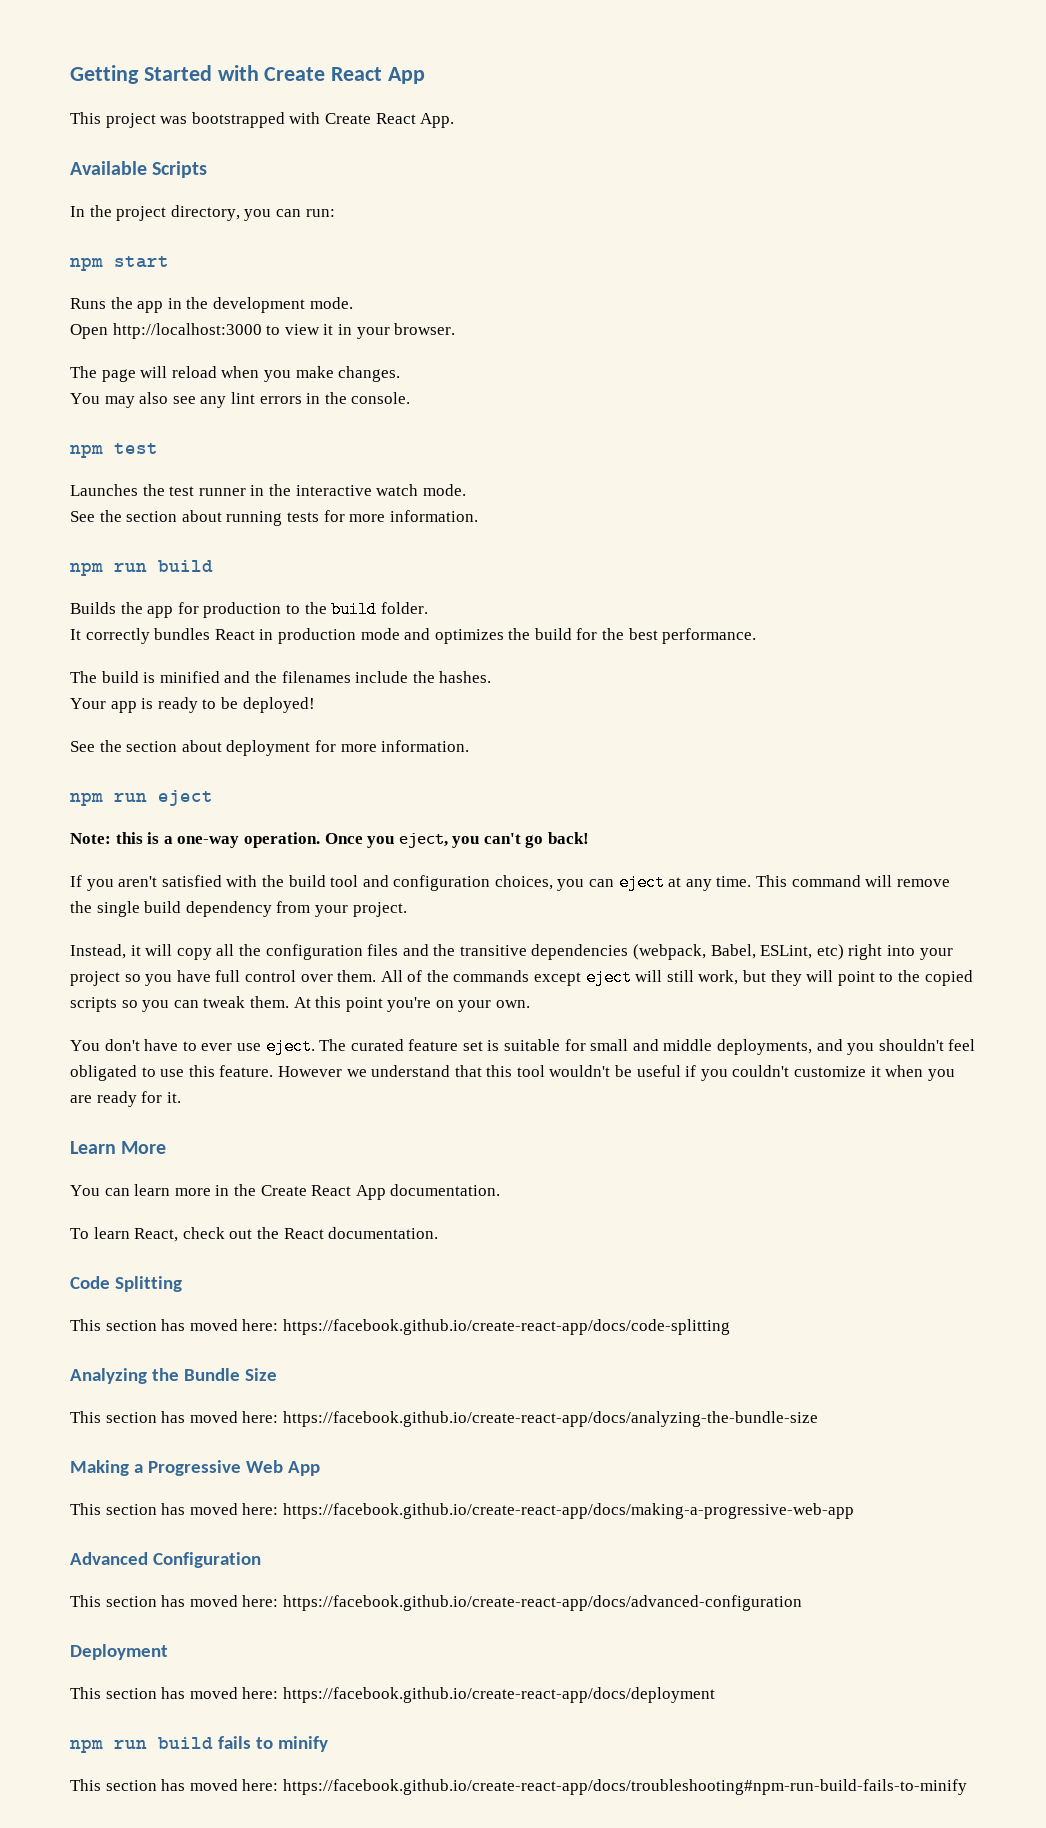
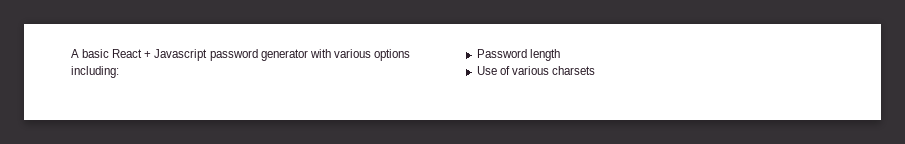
[70,65,426,84] [70,112,455,128] [70,161,208,178] [70,205,335,221] [70,256,169,271] [70,297,353,313] [70,323,456,339] [70,366,401,382] [70,392,411,408] [70,443,158,458] [70,484,466,496] [70,510,478,526] [70,560,213,576] [70,601,428,618] [70,628,757,644] [70,671,492,683] [70,697,315,713] [70,740,470,756] [70,790,213,806] [70,832,590,848] [70,874,950,891] [70,901,407,917] [70,944,953,960] [70,969,973,986] [70,996,531,1012] [70,1038,976,1055] [70,1065,955,1081] [70,1091,181,1107] [70,1141,167,1154] [70,1184,501,1200] [70,1227,439,1242] [70,1276,182,1292] [70,1319,730,1335] [70,1368,277,1384] [70,1411,818,1427] [70,1460,320,1476] [70,1503,854,1519] [70,1552,261,1568] [70,1595,802,1611] [70,1644,168,1660] [70,1687,715,1703] [70,1736,328,1753] [70,1779,967,1795] Getting Started with Create React App // This project was bootstrapped with Create React App. // Available Scripts // In the project directory, you can run: // npm start // Runs the app in the development mode. // Open http://localhost:3000 to view it in your browser. // The page will reload when you make changes. // You may also see any lint errors in the console. // npm test // Launches the test runner in the interactive watch mode. // See the section about running tests for more information. // npm run build // Builds the app for production to the build folder. // It correctly bundles React in production mode and optimizes the build for the best performance. // The build is minified and the filenames include the hashes. // Your app is ready to be deployed! // See the section about deployment for more information. // npm run eject // Note: this is a one-way operation. Once you eject, you can't go back! // If you aren't satisfied with the build tool and configuration choices, you can eject at any time. This command will remove the single build dependency from your project. // Instead, it will copy all the configuration files and the transitive dependencies (webpack, Babel, ESLint, etc) right into your project so you have full control over them. All of the commands except eject will still work, but they will point to the copied scripts so you can tweak them. At this point you're on your own. // You don't have to ever use eject. The curated feature set is suitable for small and middle deployments, and you shouldn't feel obligated to use this feature. However we understand that this tool wouldn't be useful if you couldn't customize it when you are ready for it. // Learn More // You can learn more in the Create React App documentation. // To learn React, check out the React documentation. // Code Splitting // This section has moved here: https://facebook.github.io/create-react-app/docs/code-splitting // Analyzing the Bundle Size // This section has moved here: https://facebook.github.io/create-react-app/docs/analyzing-the-bundle-size // Making a Progressive Web App // This section has moved here: https://facebook.github.io/create-react-app/docs/making-a-progressive-web-app // Advanced Configuration // This section has moved here: https://facebook.github.io/create-react-app/docs/advanced-configuration // Deployment // This section has moved here: https://facebook.github.io/create-react-app/docs/deployment // npm run build fails to minify // This section has moved here: https://facebook.github.io/create-react-app/docs/troubleshooting#npm-run-build-fails-to-minify -> [71,49,410,61] [71,66,119,78] [476,49,560,61] [476,66,595,75] A basic React + Javascript password generator with various options including: // Password length // Use of various charsets

